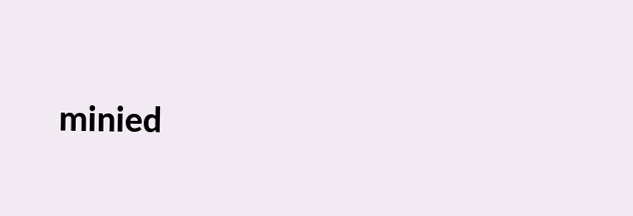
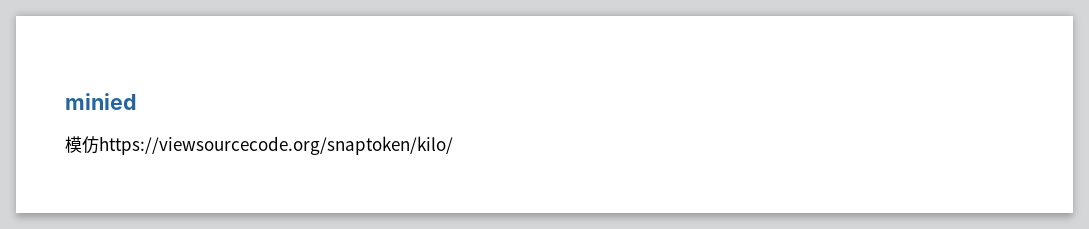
(163, 118) none -> [65,136,453,155] // 模仿https://viewsourcecode.org/snaptoken/kilo/

